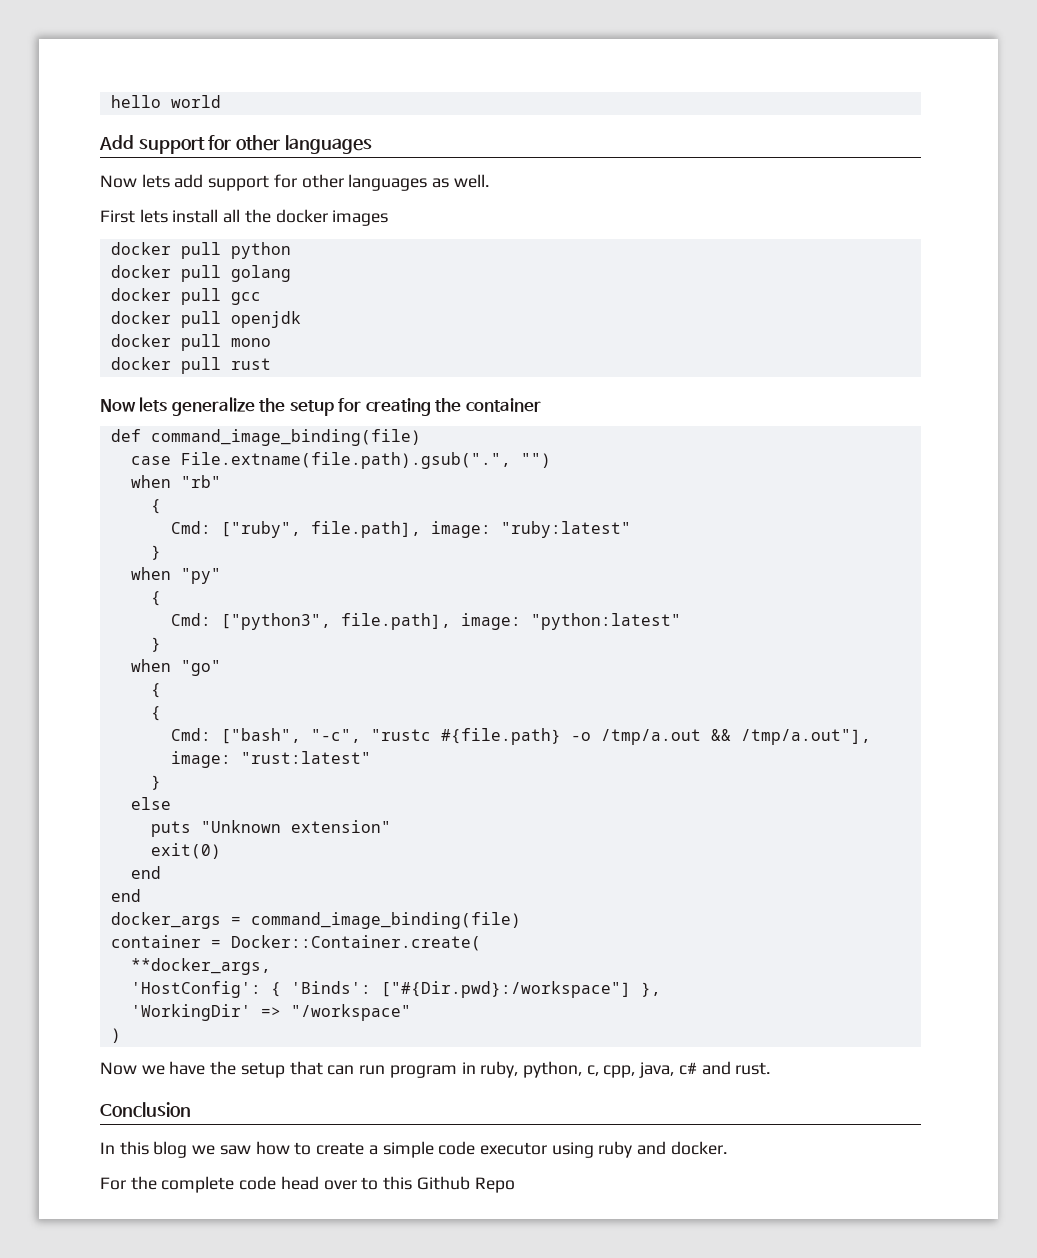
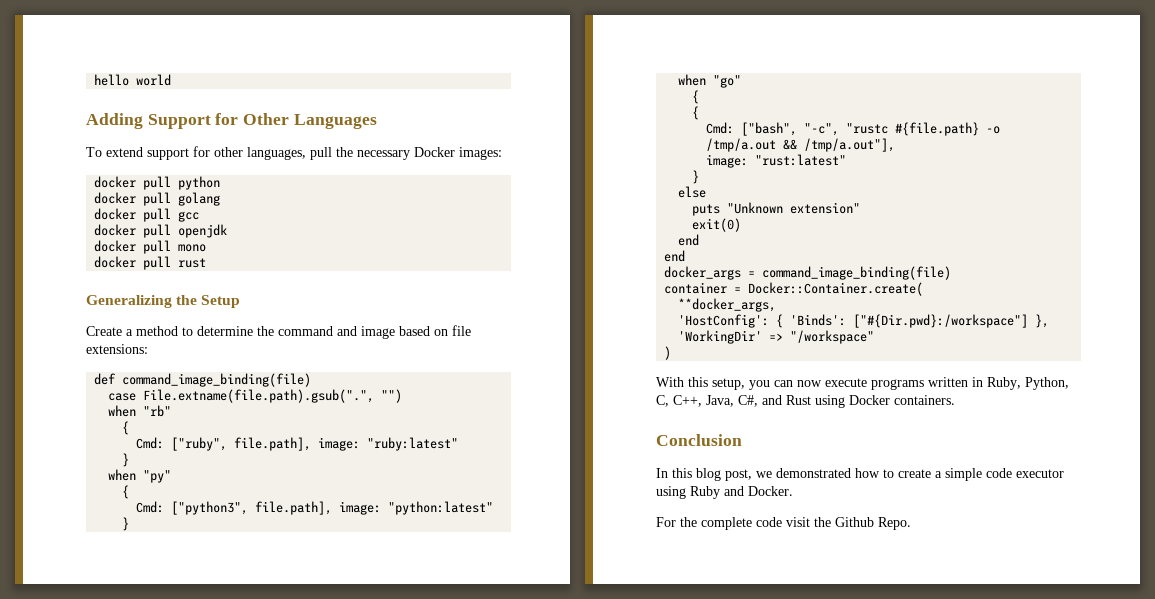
[99,135,372,154] [100,174,489,191] [100,209,389,226] Add support for other languages // Now lets add support for other languages as well. // First lets install all the docker images -> [86,113,377,129] [86,146,502,160] Adding Support for Other Languages // To extend support for other languages, pull the necessary Docker images:
[100,397,541,416] Now lets generalize the setup for creating the container -> [86,295,241,308] [86,325,471,339] [86,344,148,354] Generalizing the Setup // Create a method to determine the command and image based on file extensions:
[100,1061,771,1078] Now we have the setup that can run program in ruby, python, c, cpp, java, c# and rust. -> [656,377,1069,390] [656,395,955,408] With this setup, you can now execute programs written in Ruby, Python, C, C++, Java, C#, and Rust using Docker containers.
[192,1145,251,1155] we saw -> [725,468,851,481] post, we demonstrated
[598,1141,727,1158] ruby and docker. -> [690,486,793,499] Ruby and Docker.
[280,1176,515,1193] head over to this Github Repo -> [786,517,911,530] visit the Github Repo.

